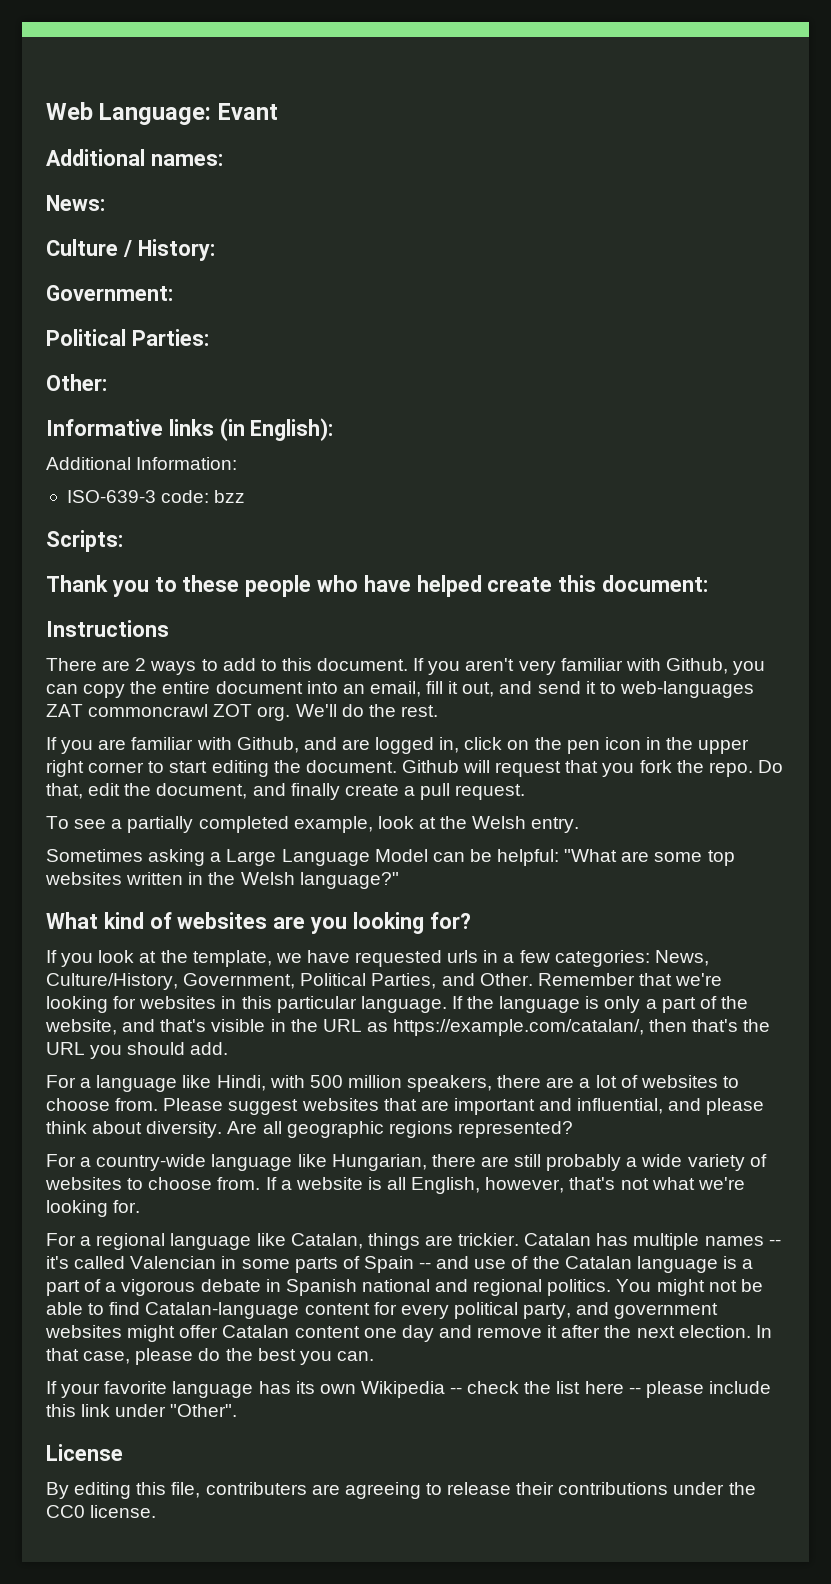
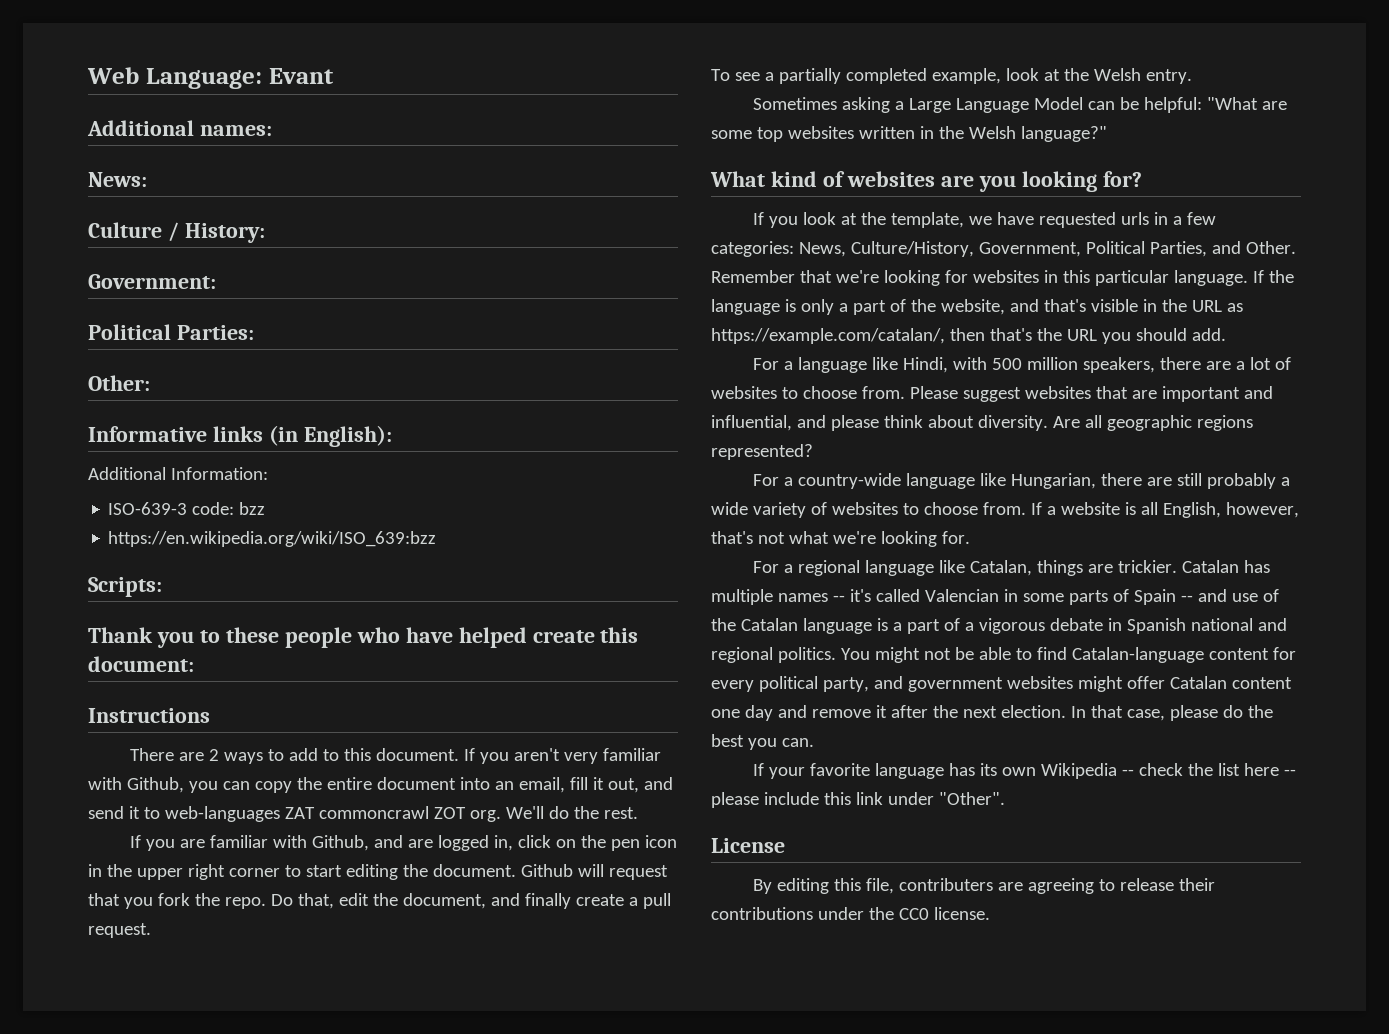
(246, 496) none -> [108,531,437,547] // https://en.wikipedia.org/wiki/ISO_639:bzz

